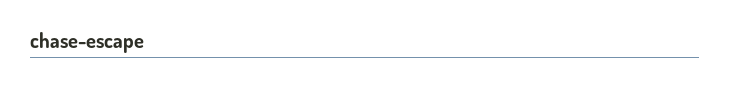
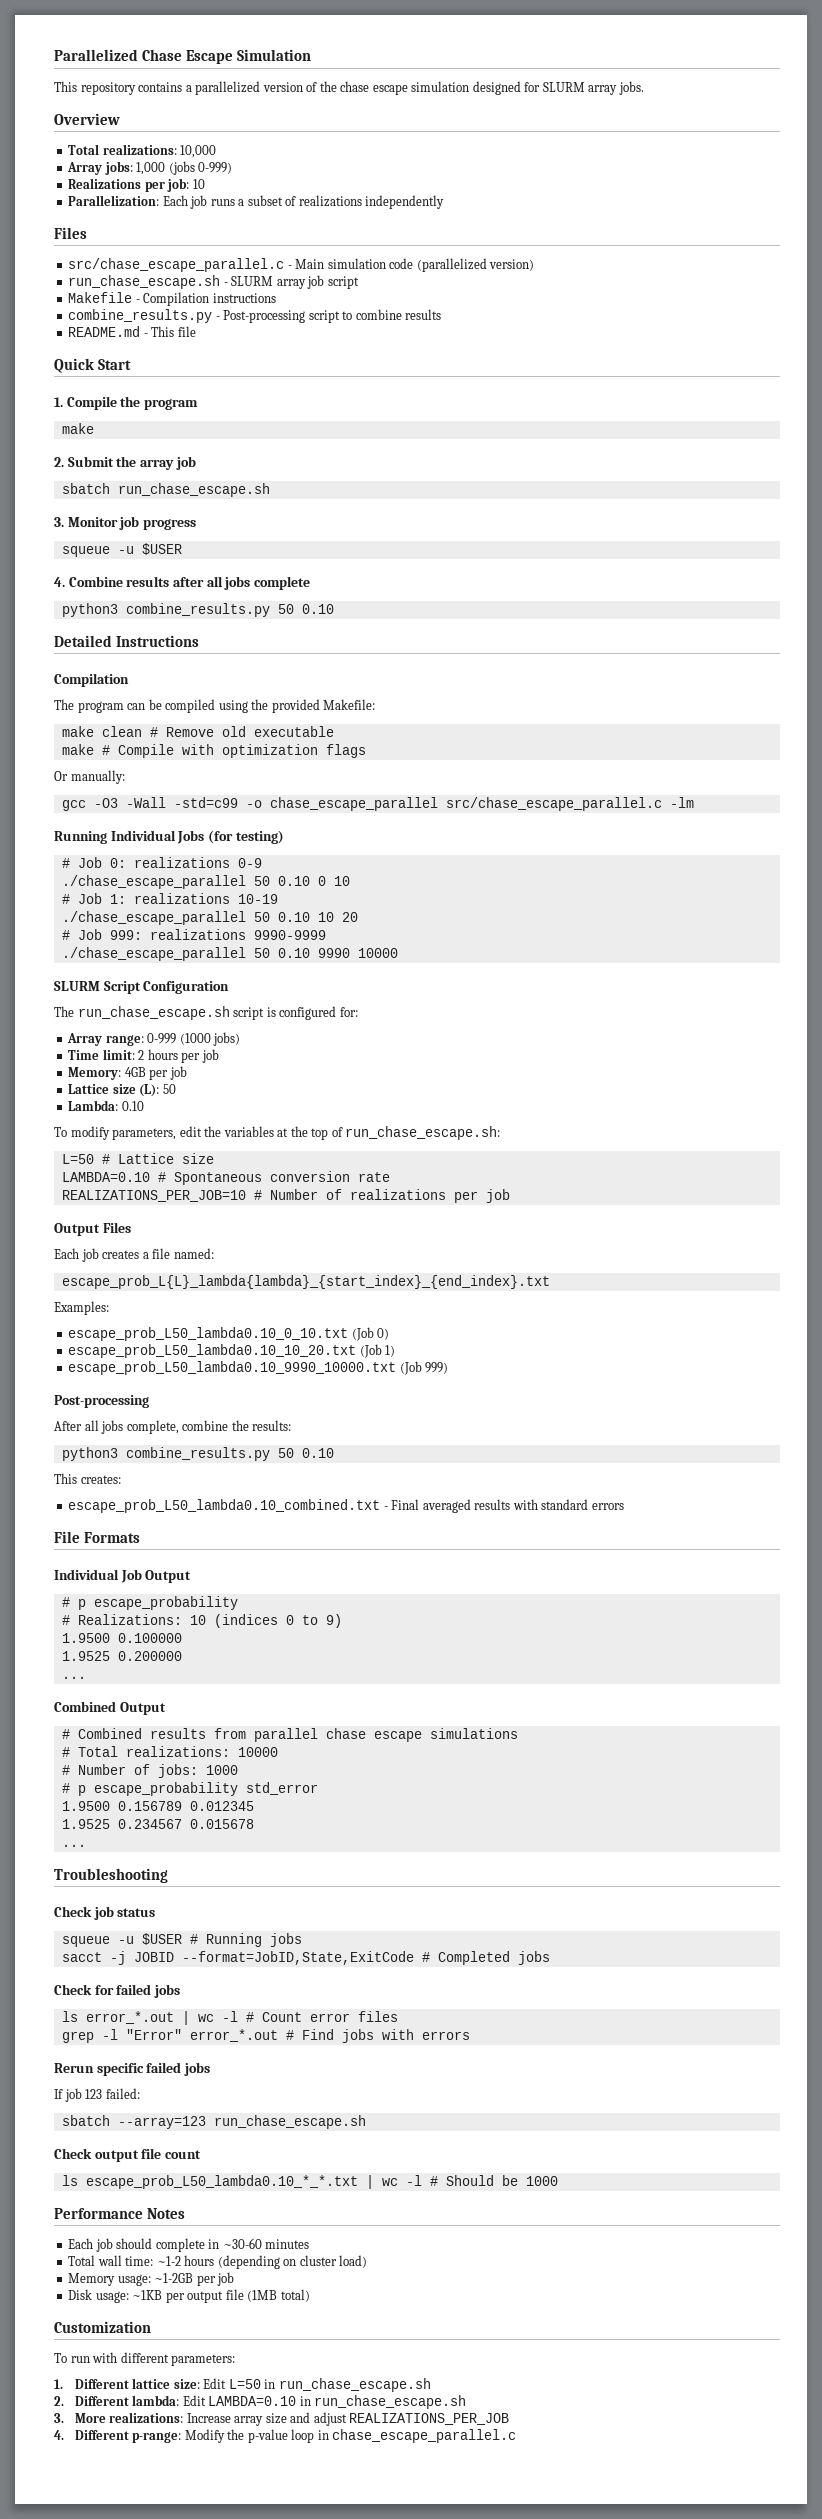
[30,32,144,53] chase-escape -> [54,49,312,64] [54,81,644,95] [54,113,120,125] [68,144,217,158] [67,161,233,175] [68,178,205,192] [68,195,445,209] [54,227,87,239] [68,258,535,272] [68,275,359,289] [68,292,276,306] [68,309,442,323] [68,326,196,337] [54,358,131,373] [54,396,198,410] [61,423,94,434] [54,456,196,470] [61,483,270,497] [54,516,196,530] [61,543,182,557] [54,576,310,590] [61,603,334,617] [54,635,199,647] [54,673,129,687] [54,699,376,713] [61,726,334,737] [61,744,366,758] [54,770,125,784] [61,797,694,811] [54,830,284,844] [61,857,262,868] [61,875,350,889] [61,893,278,904] [61,911,358,925] [61,929,326,940] [61,947,398,961] [54,981,230,994] [54,1006,358,1020] [67,1032,241,1046] [68,1049,219,1063] [68,1066,187,1080] [68,1084,176,1097] [68,1100,144,1111] [54,1126,501,1140] [61,1153,214,1164] [61,1171,390,1185] [61,1189,510,1203] [54,1222,131,1236] [54,1248,214,1262] [61,1275,550,1289] [54,1301,109,1315] [68,1327,390,1341] [68,1344,396,1358] [68,1361,449,1375] [54,1395,149,1408] [54,1420,292,1434] [61,1447,334,1461] [54,1473,121,1484] [68,1499,624,1513] [54,1531,140,1543] [54,1569,192,1583] [61,1596,238,1610] [61,1614,342,1628] [61,1633,182,1643] [61,1651,182,1661] [61,1676,86,1679] [54,1701,166,1715] [61,1728,518,1742] [61,1746,278,1757] [61,1764,238,1778] [61,1782,318,1796] [61,1801,254,1811] [61,1819,254,1829] [61,1844,86,1847] [54,1868,168,1883] [54,1906,156,1920] [61,1933,302,1947] [61,1951,550,1965] [54,1984,180,1998] [61,2011,398,2025] [61,2029,470,2043] [54,2062,210,2076] [54,2088,140,2102] [61,2115,366,2129] [54,2148,201,2162] [61,2175,558,2189] [54,2208,185,2219] [68,2238,310,2252] [68,2255,368,2269] [68,2272,235,2286] [68,2289,310,2303] [54,2321,151,2333] [54,2352,236,2366] [54,2378,431,2392] [54,2395,467,2409] [54,2412,510,2426] [54,2429,517,2443] Parallelized Chase Escape Simulation // This repository contains a parallelized version of the chase escape simulation designed for SLURM array jobs. // Overview // Total realizations: 10,000 // Array jobs: 1,000 (jobs 0-999) // Realizations per job: 10 // Parallelization: Each job runs a subset of realizations independently // Files // src/chase_escape_parallel.c - Main simulation code (parallelized version) // run_chase_escape.sh - SLURM array job script // Makefile - Compilation instructions // combine_results.py - Post-processing script to combine results // README.md - This file // Quick Start // 1. Compile the program // make // 2. Submit the array job // sbatch run_chase_escape.sh // 3. Monitor job progress // squeue -u $USER // 4. Combine results after all jobs complete // python3 combine_results.py 50 0.10 // Detailed Instructions // Compilation // The program can be compiled using the provided Makefile: // make clean # Remove old executable // make # Compile with optimization flags // Or manually: // gcc -O3 -Wall -std=c99 -o chase_escape_parallel src/chase_escape_parallel.c -lm // Running Individual Jobs (for testing) // # Job 0: realizations 0-9 // ./chase_escape_parallel 50 0.10 0 10 // # Job 1: realizations 10-19 // ./chase_escape_parallel 50 0.10 10 20 // # Job 999: realizations 9990-9999 // ./chase_escape_parallel 50 0.10 9990 10000 // SLURM Script Configuration // The run_chase_escape.sh script is configured for: // Array range: 0-999 (1000 jobs) // Time limit: 2 hours per job // Memory: 4GB per job // Lattice size (L): 50 // Lambda: 0.10 // To modify parameters, edit the variables at the top of run_chase_escape.sh: // L=50 # Lattice size // LAMBDA=0.10 # Spontaneous conversion rate // REALIZATIONS_PER_JOB=10 # Number of realizations per job // Output Files // Each job creates a file named: // escape_prob_L{L}_lambda{lambda}_{start_index}_{end_index}.txt // Examples: // escape_prob_L50_lambda0.10_0_10.txt (Job 0) // escape_prob_L50_lambda0.10_10_20.txt (Job 1) // escape_prob_L50_lambda0.10_9990_10000.txt (Job 999) // Post-processing // After all jobs complete, combine the results: // python3 combine_results.py 50 0.10 // This creates: // escape_prob_L50_lambda0.10_combined.txt - Final averaged results with standard errors // File Formats // Individual Job Output // # p escape_probability // # Realizations: 10 (indices 0 to 9) // 1.9500 0.100000 // 1.9525 0.200000 // ... // Combined Output // # Combined results from parallel chase escape simulations // # Total realizations: 10000 // # Number of jobs: 1000 // # p escape_probability std_error // 1.9500 0.156789 0.012345 // 1.9525 0.234567 0.015678 // ... // Troubleshooting // Check job status // squeue -u $USER # Running jobs // sacct -j JOBID --format=JobID,State,ExitCode # Completed jobs // Check for failed jobs // ls error_*.out | wc -l # Count error files // grep -l "Error" error_*.out # Find jobs with errors // Rerun specific failed jobs // If job 123 failed: // sbatch --array=123 run_chase_escape.sh // Check output file count // ls escape_prob_L50_lambda0.10_*_*.txt | wc -l # Should be 1000 // Performance Notes // Each job should complete in ~30-60 minutes // Total wall time: ~1-2 hours (depending on cluster load) // Memory usage: ~1-2GB per job // Disk usage: ~1KB per output file (1MB total) // Customization // To run with different parameters: // 1. Different lattice size: Edit L=50 in run_chase_escape.sh // 2. Different lambda: Edit LAMBDA=0.10 in run_chase_escape.sh // 3. More realizations: Increase array size and adjust REALIZATIONS_PER_JOB // 4. Different p-range: Modify the p-value loop in chase_escape_parallel.c

